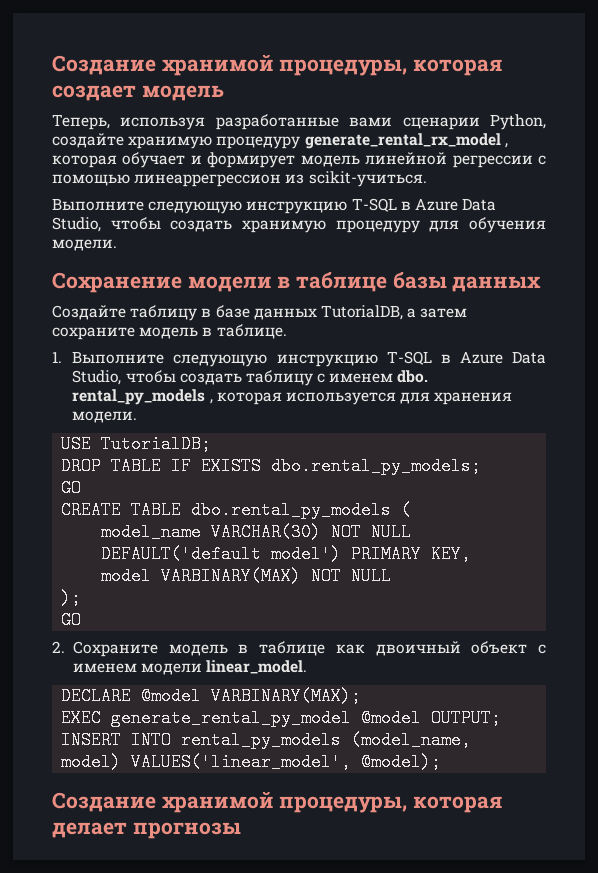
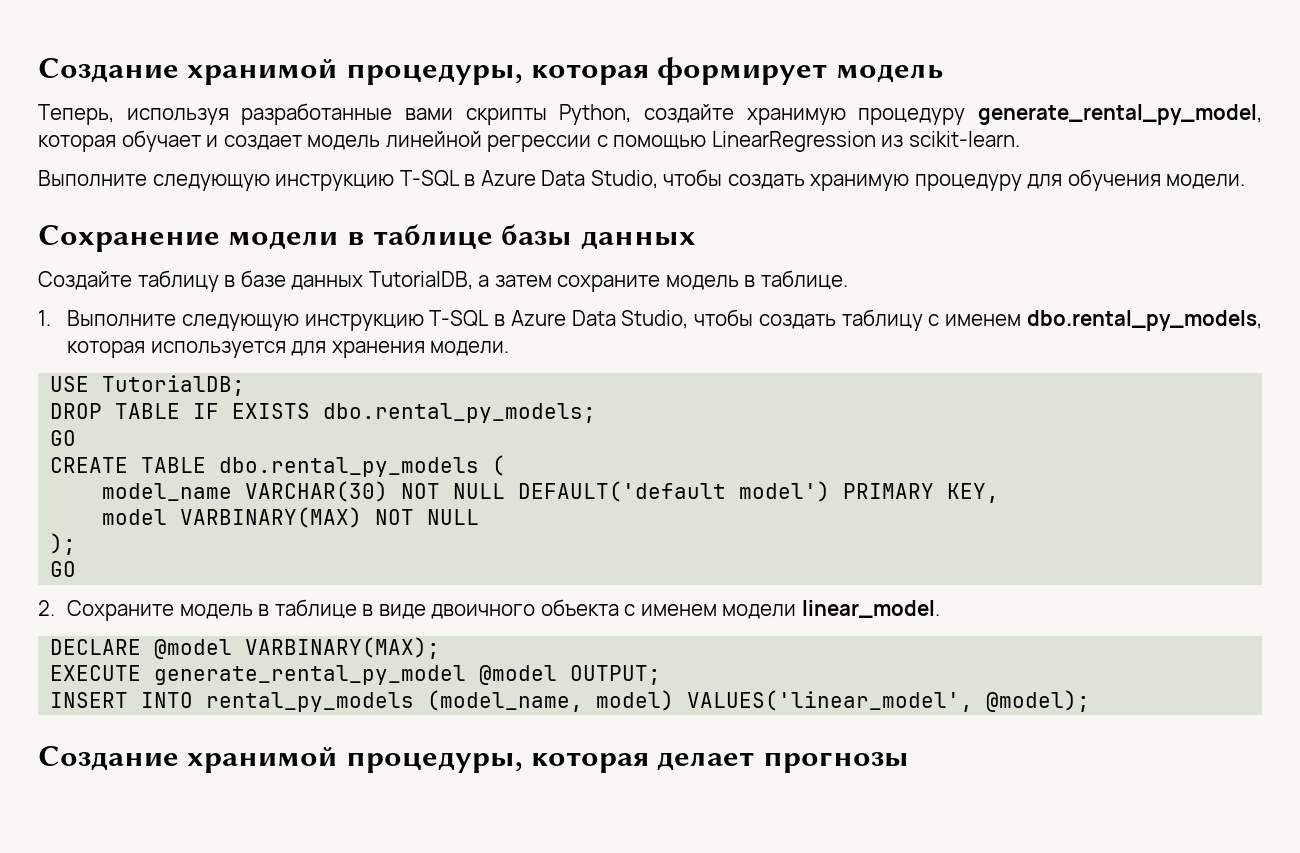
[52,55,503,76] [52,85,136,101] Создание хранимой процедуры, которая создает -> [38,57,828,85] Создание хранимой процедуры, которая формирует
[402,117,480,130] сценарии -> [465,108,547,125] скрипты
[304,133,508,149] generate_rental_rx_model , -> [977,104,1262,125] generate_rental_py_model,
[207,152,296,168] формирует -> [223,135,302,150] создает
[134,171,427,187] линеаррегрессион из scikit-учиться. -> [711,131,1020,152] LinearRegression из scikit-learn.
[397,370,429,383] [72,389,213,405] dbo. rental_py_models , -> [1027,310,1263,331] dbo.rental_py_models,
[335,641,528,656] как двоичный объект -> [362,599,619,619] в виде двоичного объекта
[61,709,102,727] EXEC -> [50,665,142,681] EXECUTE

